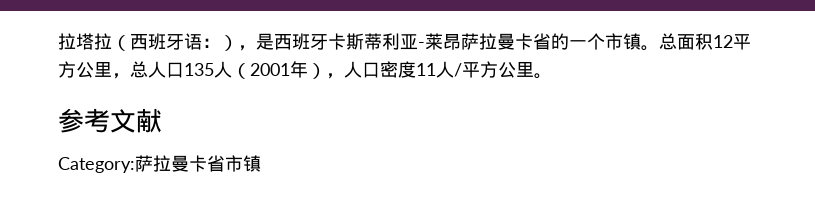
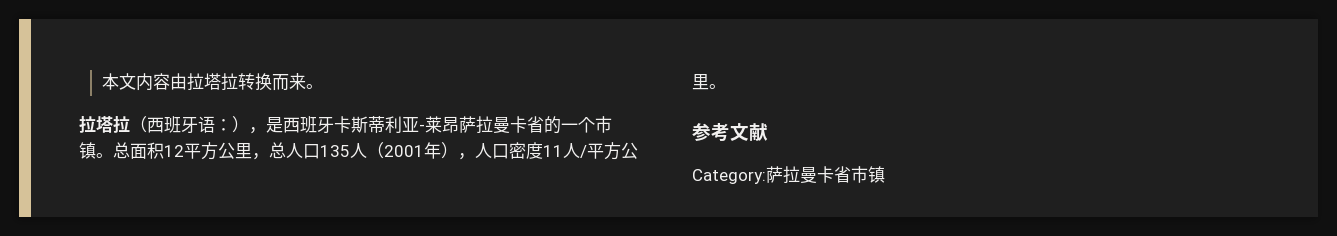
(58, 41) none -> [101,73,323,91] 本文内容由拉塔拉转换而来。 //

